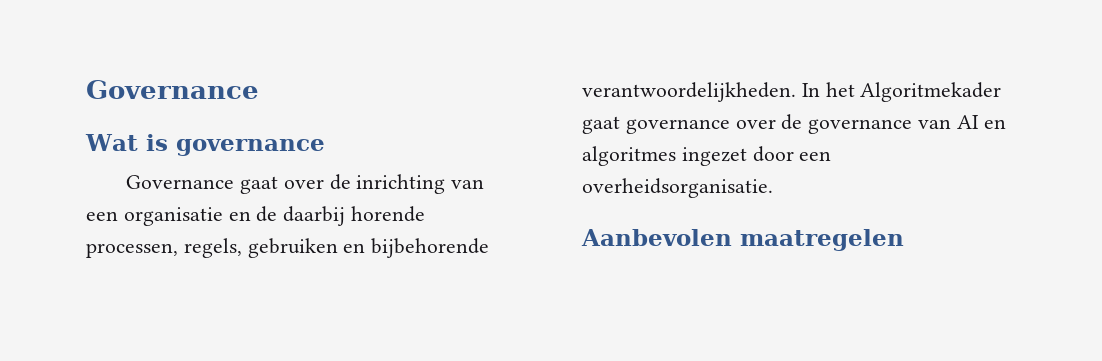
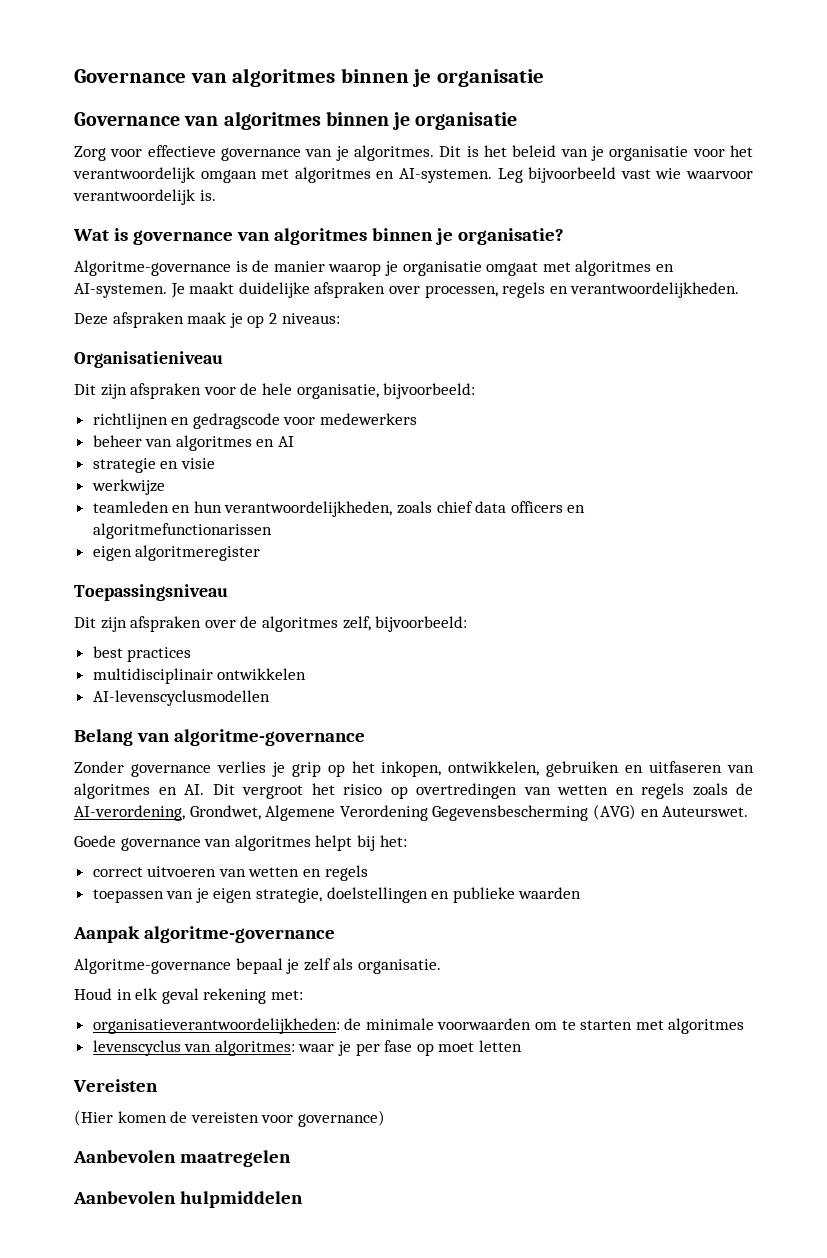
[86,80,259,99] [85,134,325,156] [126,174,485,194] [86,206,426,226] [86,238,490,258] [582,82,1002,102] [582,114,1006,134] [582,146,832,166] [582,178,773,198] Governance // Wat is governance // Governance gaat over de inrichting van een organisatie en de daarbij horende processen, regels, gebruiken en bijbehorende verantwoordelijkheden. In het Algoritmekader gaat governance over de governance van AI en algoritmes ingezet door een overheidsorganisatie. -> [74,68,544,87] [74,111,518,130] [74,145,753,161] [73,167,754,183] [73,189,216,205] [73,228,564,245] [74,260,674,276] [74,282,740,298] [74,312,340,328] [74,351,223,368] [74,383,476,399] [92,413,418,429] [92,435,295,451] [92,458,215,473] [91,479,165,495] [92,501,586,517] [92,523,272,539] [92,545,261,561] [74,584,228,601] [74,616,468,632] [92,646,192,662] [92,668,307,684] [92,690,270,706] [74,729,365,746] [74,761,754,777] [74,783,753,799] [74,804,749,821] [74,835,407,851] [92,865,368,881] [92,887,582,903] [73,926,335,943] [74,958,441,974] [74,988,303,1004] [92,1018,745,1034] [92,1040,523,1056] [73,1079,158,1092] [74,1110,385,1127] Governance van algoritmes binnen je organisatie // Governance van algoritmes binnen je organisatie // Zorg voor effectieve governance van je algoritmes. Dit is het beleid van je organisatie voor het verantwoordelijk omgaan met algoritmes en AI-systemen. Leg bijvoorbeeld vast wie waarvoor verantwoordelijk is. // Wat is governance van algoritmes binnen je organisatie? // Algoritme-governance is de manier waarop je organisatie omgaat met algoritmes en AI-systemen. Je maakt duidelijke afspraken over processen, regels en verantwoordelijkheden. // Deze afspraken maak je op 2 niveaus: // Organisatieniveau // Dit zijn afspraken voor de hele organisatie, bijvoorbeeld: // richtlijnen en gedragscode voor medewerkers // beheer van algoritmes en AI // strategie en visie // werkwijze // teamleden en hun verantwoordelijkheden, zoals chief data officers en algoritmefunctionarissen // eigen algoritmeregister // Toepassingsniveau // Dit zijn afspraken over de algoritmes zelf, bijvoorbeeld: // best practices // multidisciplinair ontwikkelen // AI-levenscyclusmodellen // Belang van algoritme-governance // Zonder governance verlies je grip op het inkopen, ontwikkelen, gebruiken en uitfaseren van algoritmes en AI. Dit vergroot het risico op overtredingen van wetten en regels zoals de AI-verordening, Grondwet, Algemene Verordening Gegevensbescherming (AVG) en Auteurswet. // Goede governance van algoritmes helpt bij het: // correct uitvoeren van wetten en regels // toepassen van je eigen strategie, doelstellingen en publieke waarden // Aanpak algoritme-governance // Algoritme-governance bepaal je zelf als organisatie. // Houd in elk geval rekening met: // organisatieverantwoordelijkheden: de minimale voorwaarden om te starten met algoritmes // levenscyclus van algoritmes: waar je per fase op moet letten // Vereisten // (Hier komen de vereisten voor governance)
(904, 240) none -> [73,1191,303,1208] // Aanbevolen hulpmiddelen

